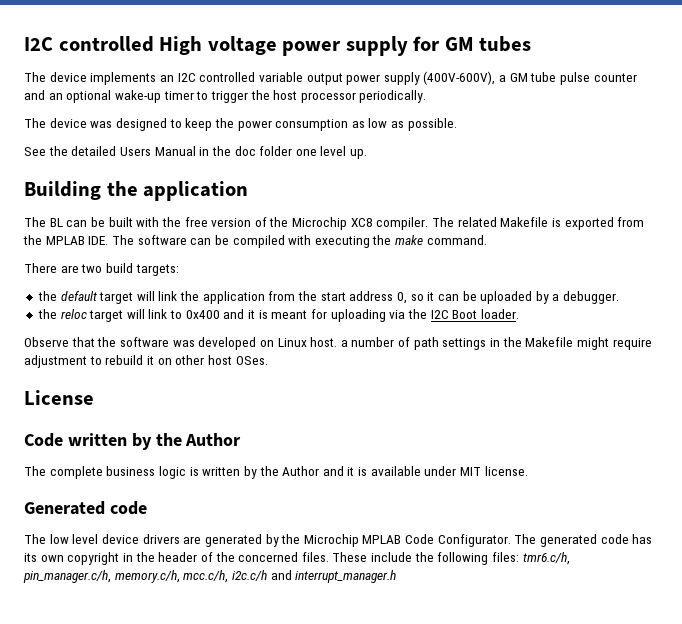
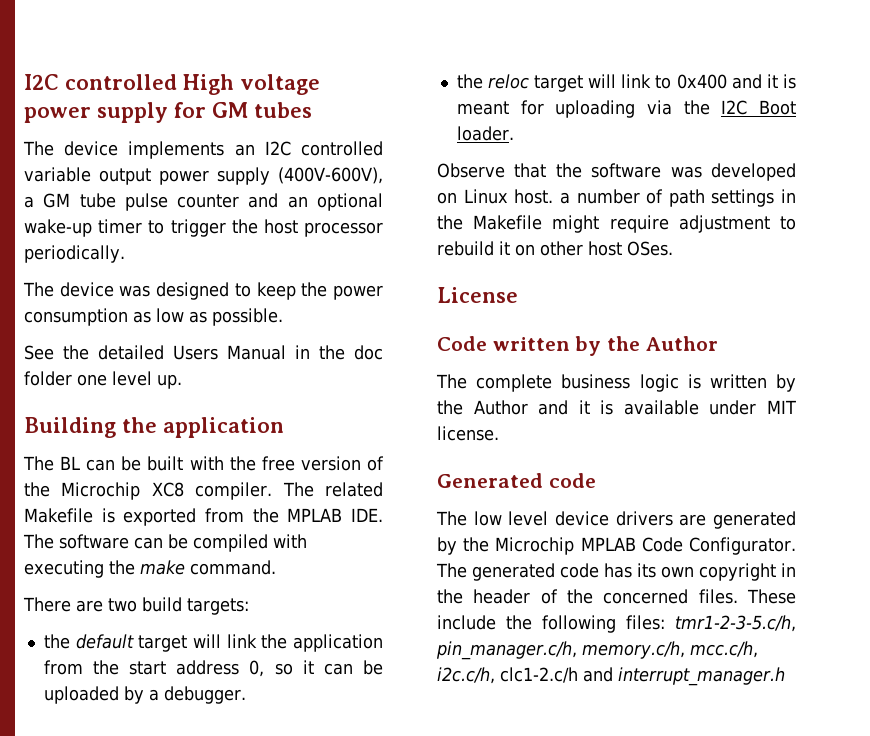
[522,552,570,565] tmr6.c/h, -> [675,615,796,632] tmr1-2-3-5.c/h,
[231,570,267,581] i2c.c/h -> [437,667,578,684] i2c.c/h, clc1-2.c/h

